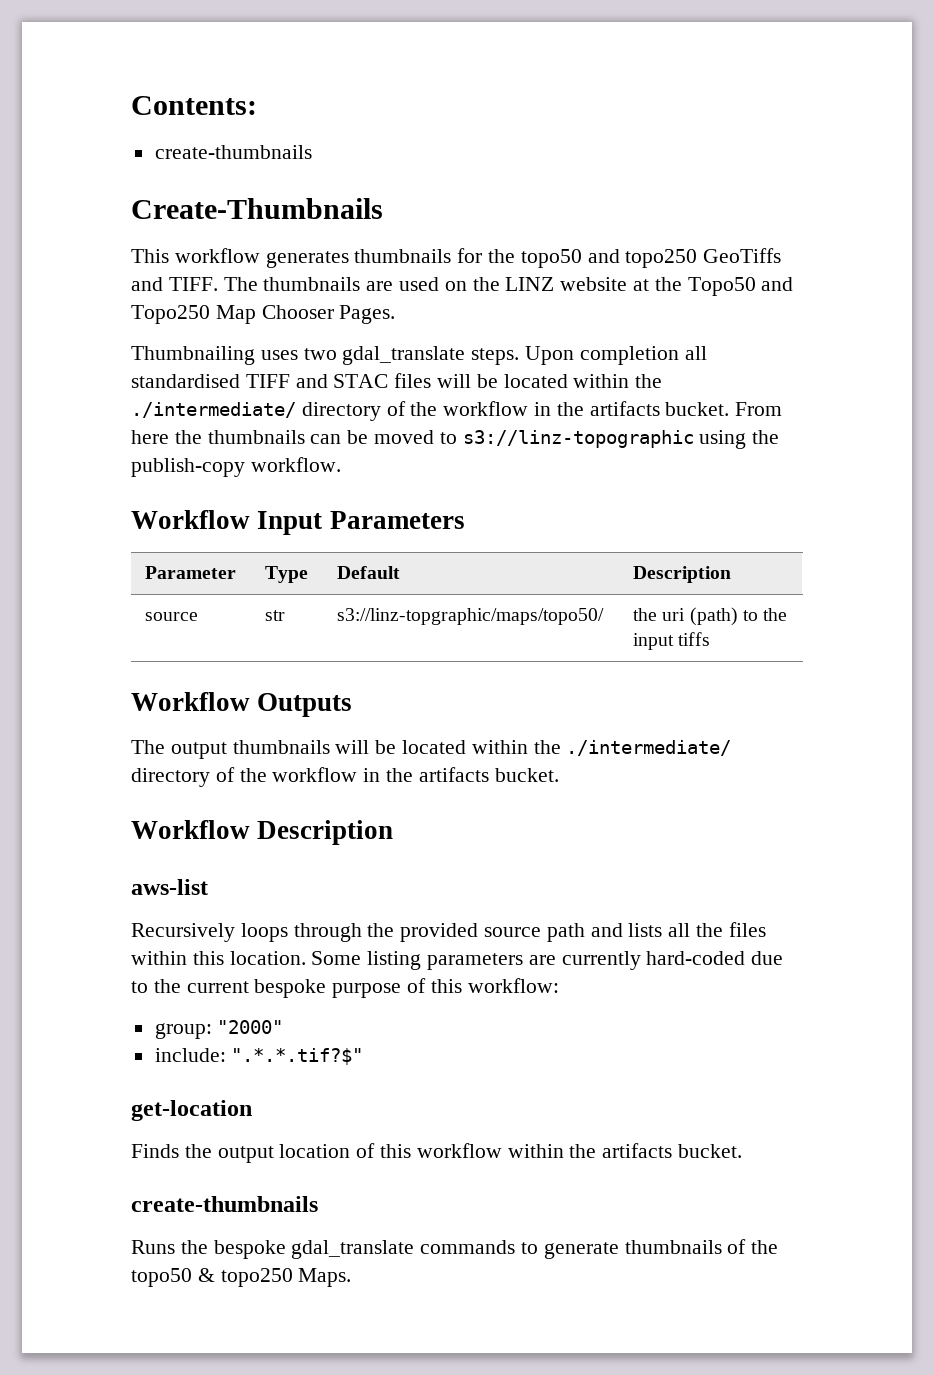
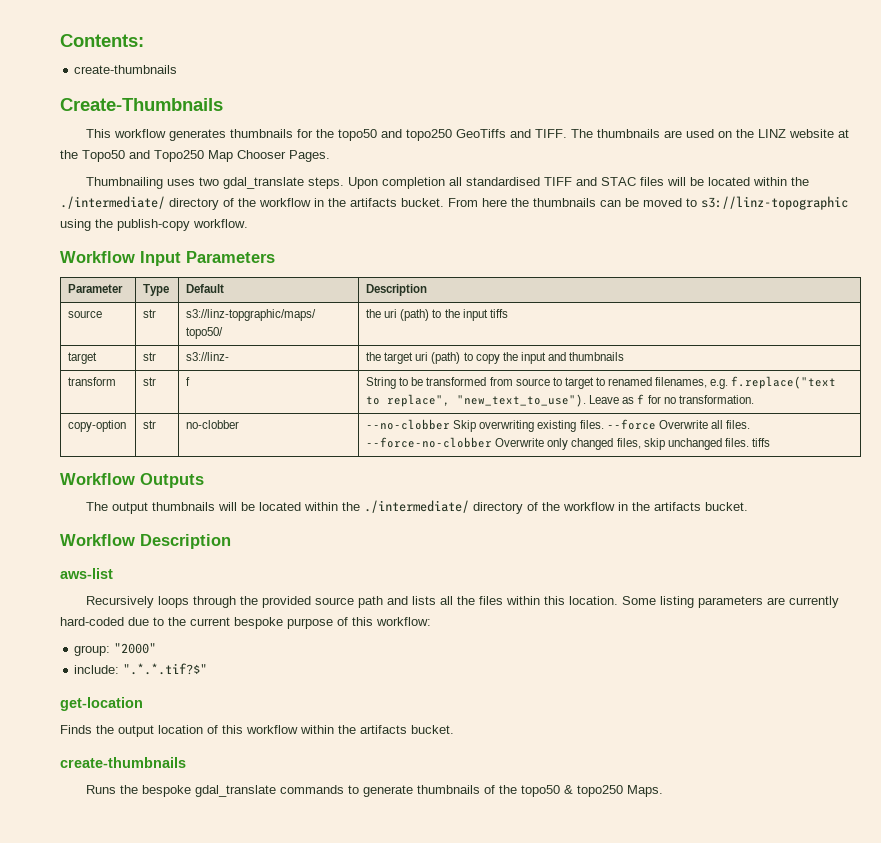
(711, 639) none -> [68,352,98,364] [143,352,157,361] [186,352,230,361] [366,352,625,364] [68,377,117,386] [143,377,157,386] [186,377,191,386] [366,376,837,389] [366,394,754,407] [68,420,127,432] [143,420,157,429] [186,420,240,429] [366,419,750,432] [366,437,770,450] // target | str | s3://linz- | the target uri (path) to copy the input and thumbnails // transform | str | f | String to be transformed from source to target to renamed filenames, e.g. f.replace("text to replace", "new_text_to_use"). Leave as f for no transformation. // copy-option | str | no-clobber | --no-clobber Skip overwriting existing files. --force Overwrite all files. --force-no-clobber Overwrite only changed files, skip unchanged files. tiffs

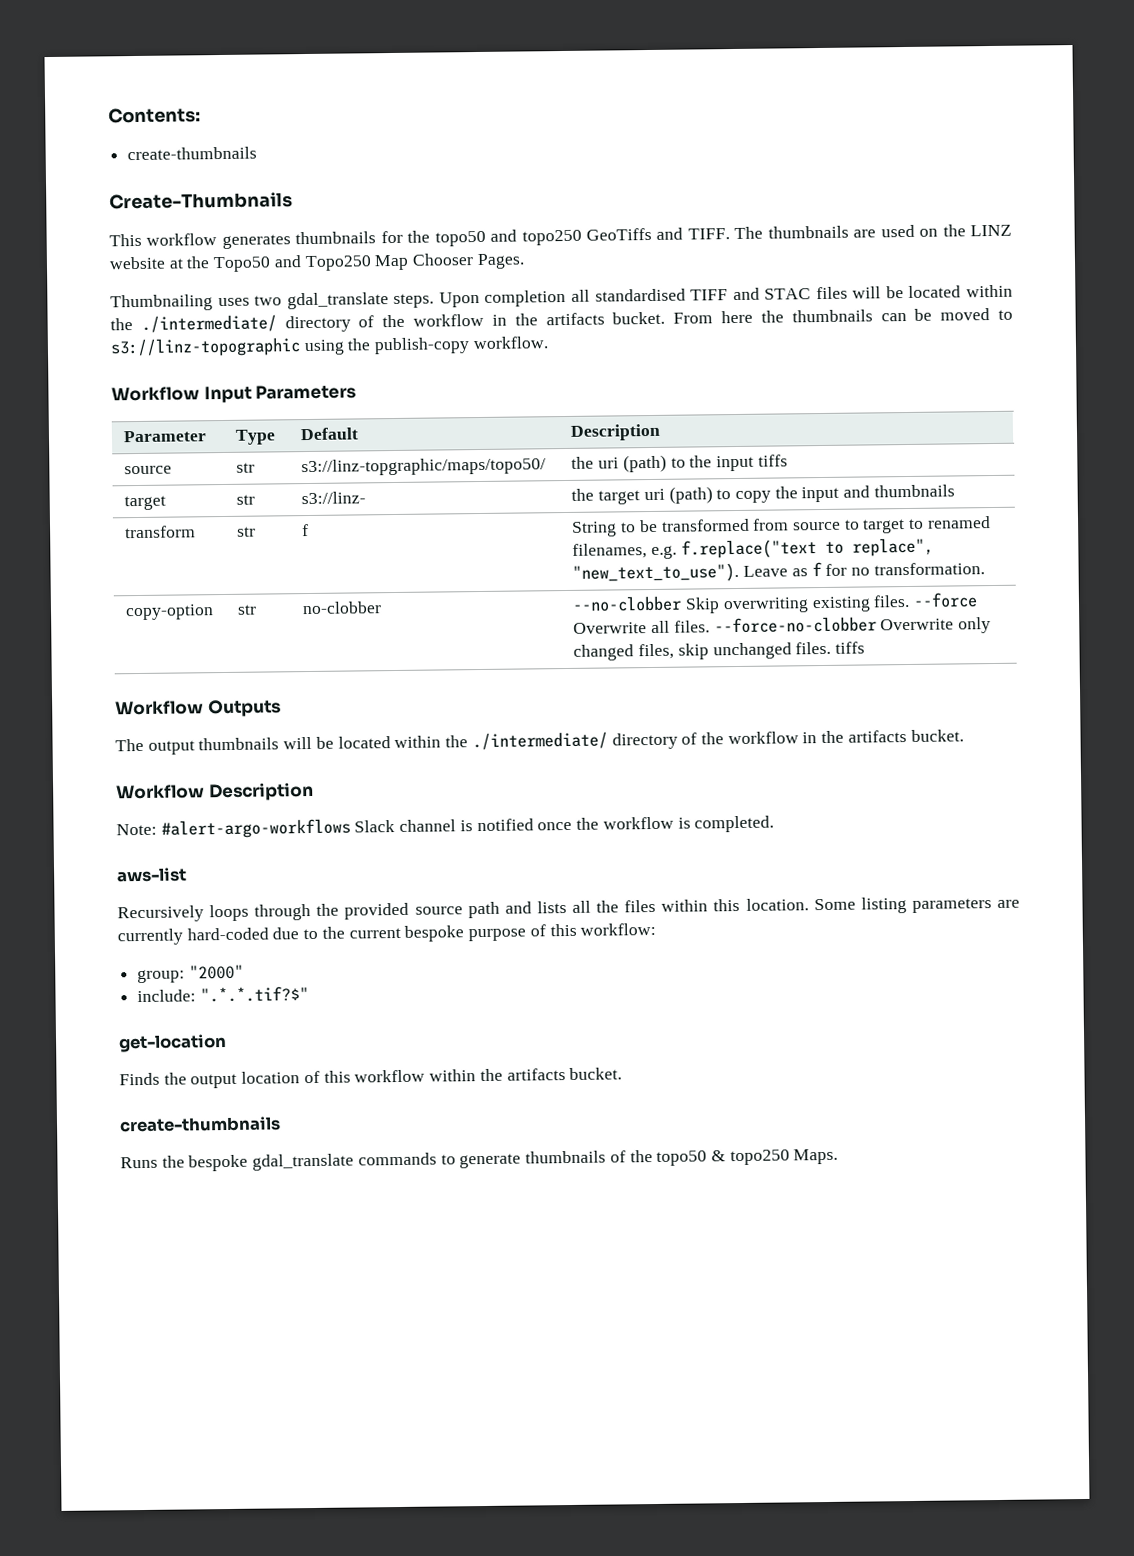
(231, 541) none -> [116,815,775,839] // Note: #alert-argo-workflows Slack channel is notified once the workflow is completed.

